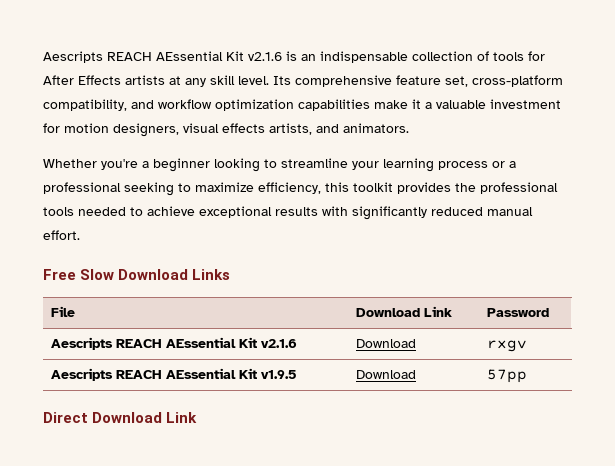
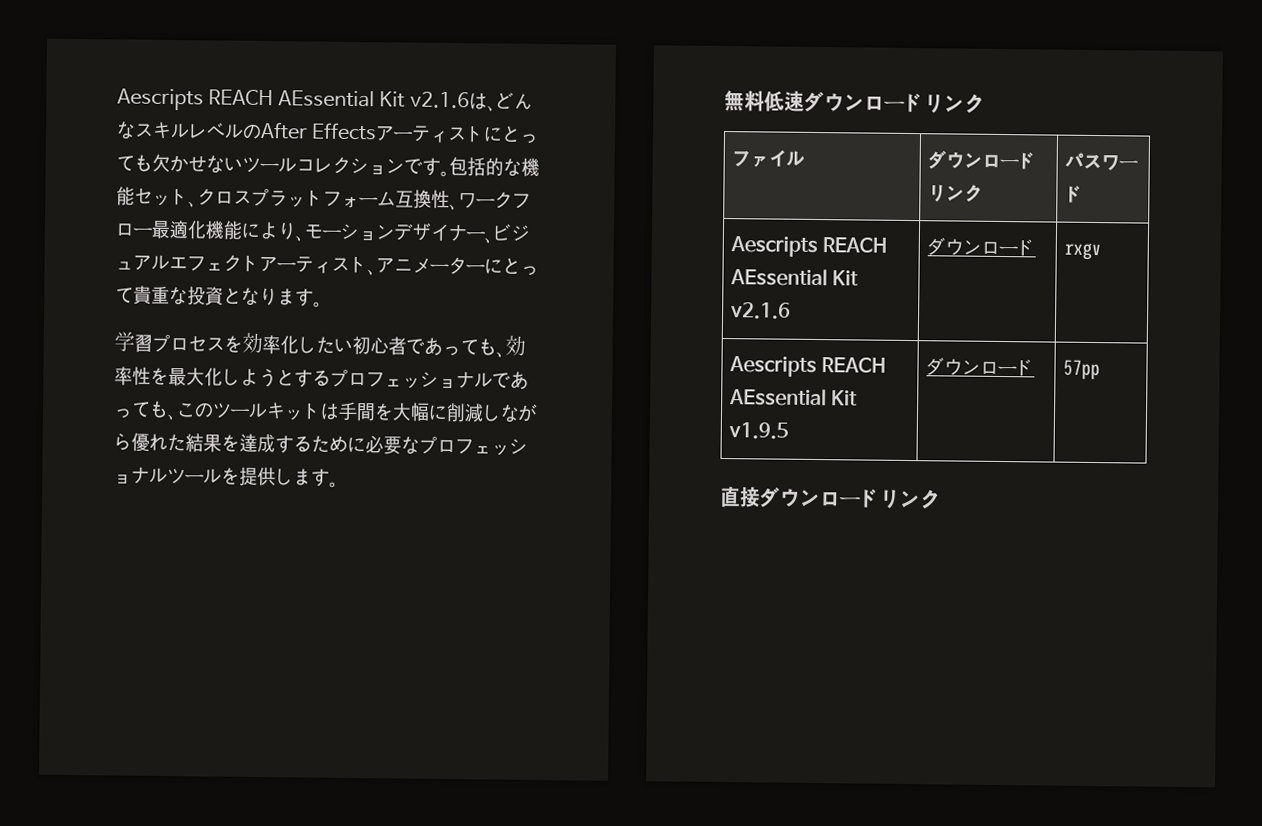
[43,51,545,63] [43,75,563,87] [43,99,561,111] [43,123,409,137] [43,158,516,172] [43,182,558,196] [43,206,533,220] [43,230,80,240] [43,269,231,280] [51,306,76,317] [356,306,453,317] [487,308,550,317] Aescripts REACH AEssential Kit v2.1.6 is an indispensable collection of tools for After Effects artists at any skill level. Its comprehensive feature set, cross-platform compatibility, and workflow optimization capabilities make it a valuable investment for motion designers, visual effects artists, and animators. // Whether you're a beginner looking to streamline your learning process or a professional seeking to maximize efficiency, this toolkit provides the professional tools needed to achieve exceptional results with significantly reduced manual effort. // Free Slow Download Links // File | Download Link | Password -> [117,88,533,112] [116,121,540,144] [116,153,540,178] [116,186,531,211] [115,220,531,244] [115,254,539,276] [115,285,323,308] [114,331,526,358] [114,366,529,390] [113,400,538,423] [113,432,528,456] [113,466,339,488] [724,89,985,114] [731,149,805,168] [927,150,1037,170] [927,184,983,203] [1064,152,1138,171] [1064,185,1084,203] Aescripts REACH AEssential Kit v2.1.6は、どんなスキルレベルのAfter Effectsアーティストにとっても欠かせないツールコレクションです。包括的な機能セット、クロスプラットフォーム互換性、ワークフロー最適化機能により、モーションデザイナー、ビジュアルエフェクトアーティスト、アニメーターにとって貴重な投資となります。 // 学習プロセスを効率化したい初心者であっても、効率性を最大化しようとするプロフェッショナルであっても、このツールキットは手間を大幅に削減しながら優れた結果を達成するために必要なプロフェッショナルツールを提供します。 // 無料低速ダウンロードリンク // ファイル | ダウンロードリンク | パスワード
[356,339,417,348] Download -> [926,237,1036,257] ダウンロード
[356,370,417,379] [487,369,528,383] [43,412,198,423] Download | 57pp // Direct Download Link -> [925,357,1035,377] [1062,359,1100,381] [719,485,941,510] ダウンロード | 57pp // 直接ダウンロードリンク

